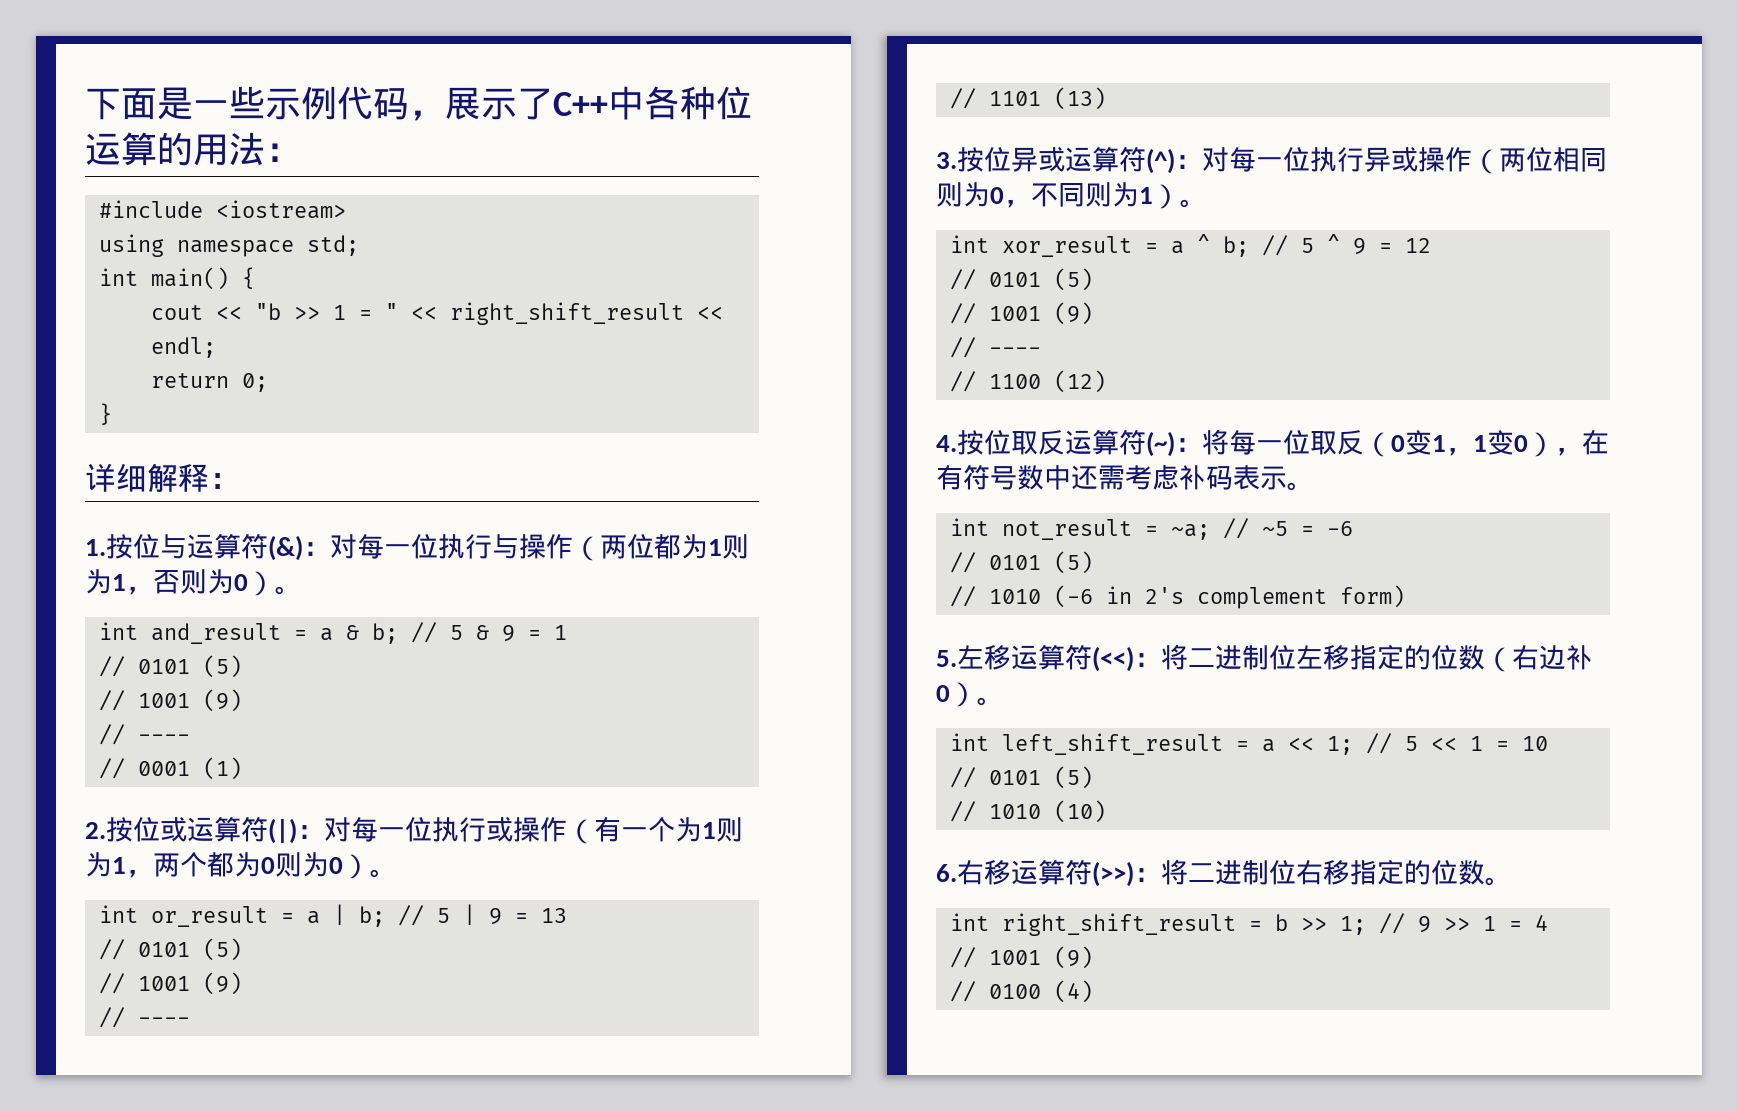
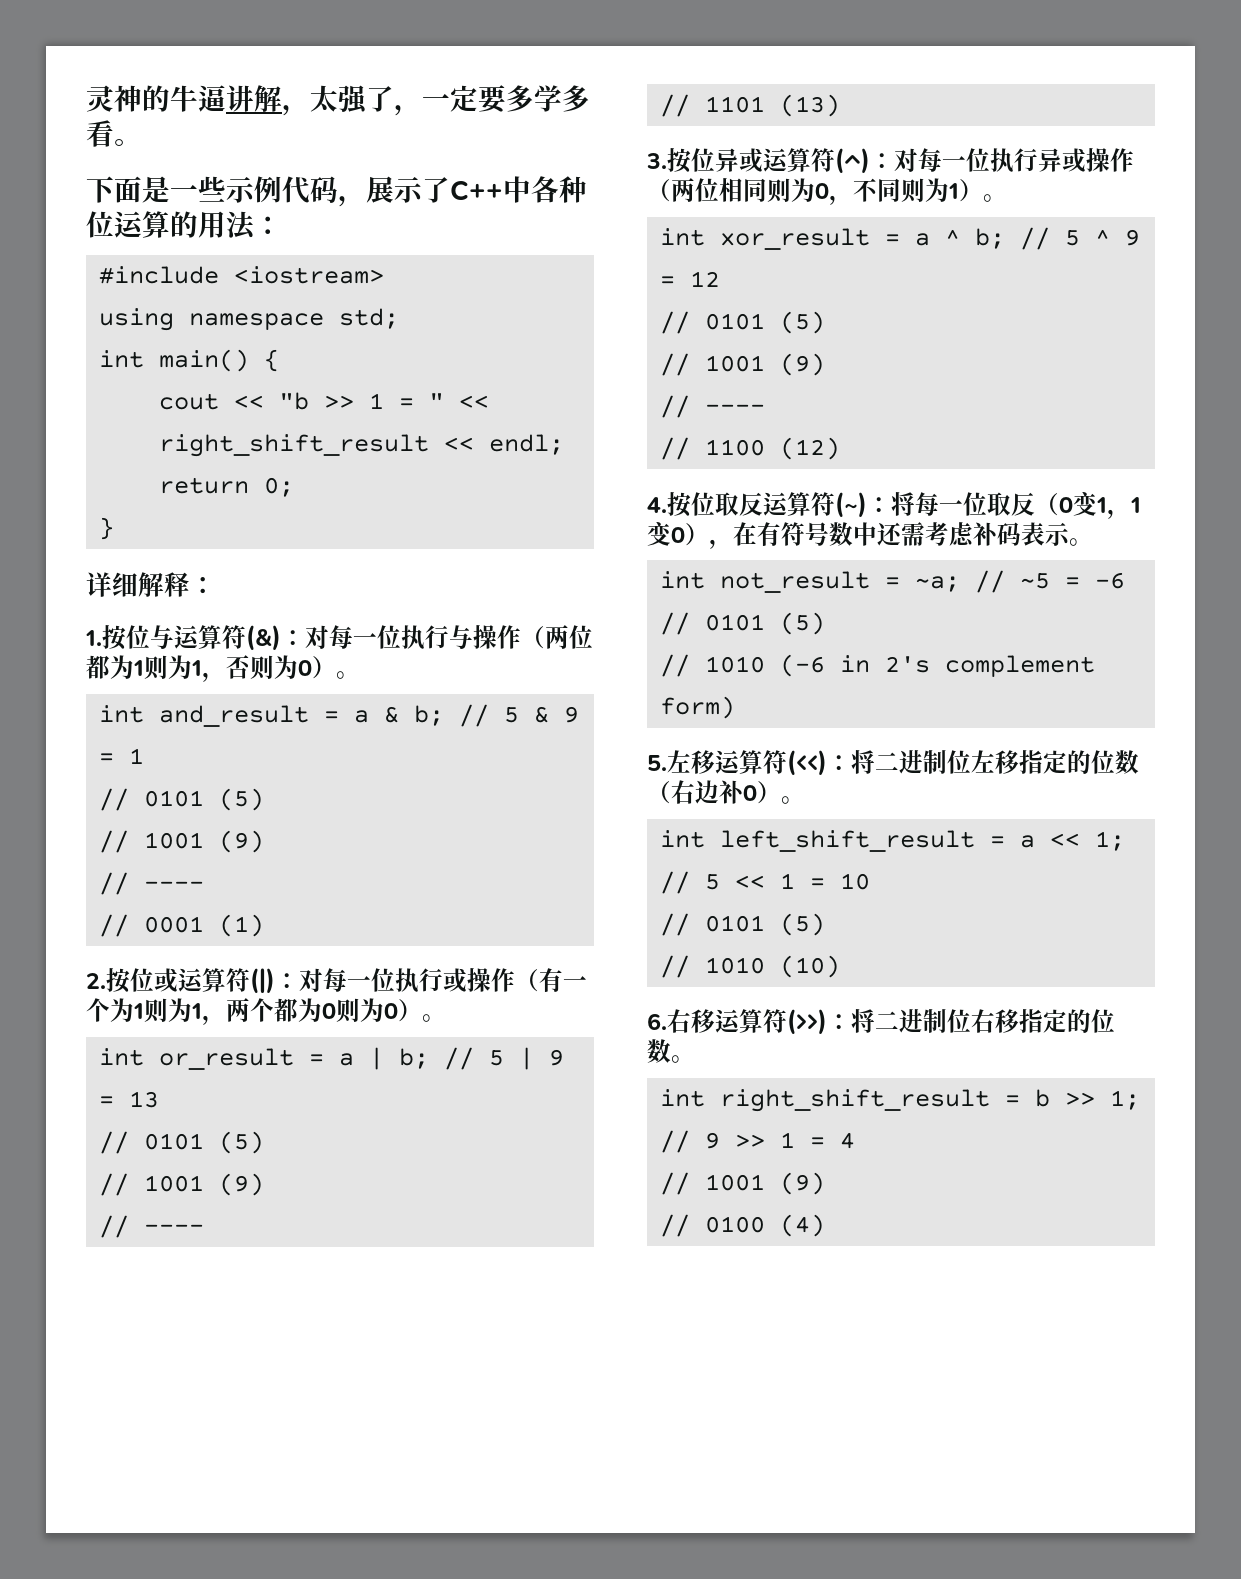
(85, 104) none -> [86,85,590,116] [86,120,142,147] 灵神的牛逼讲解，太强了，一定要多学多看。 //

